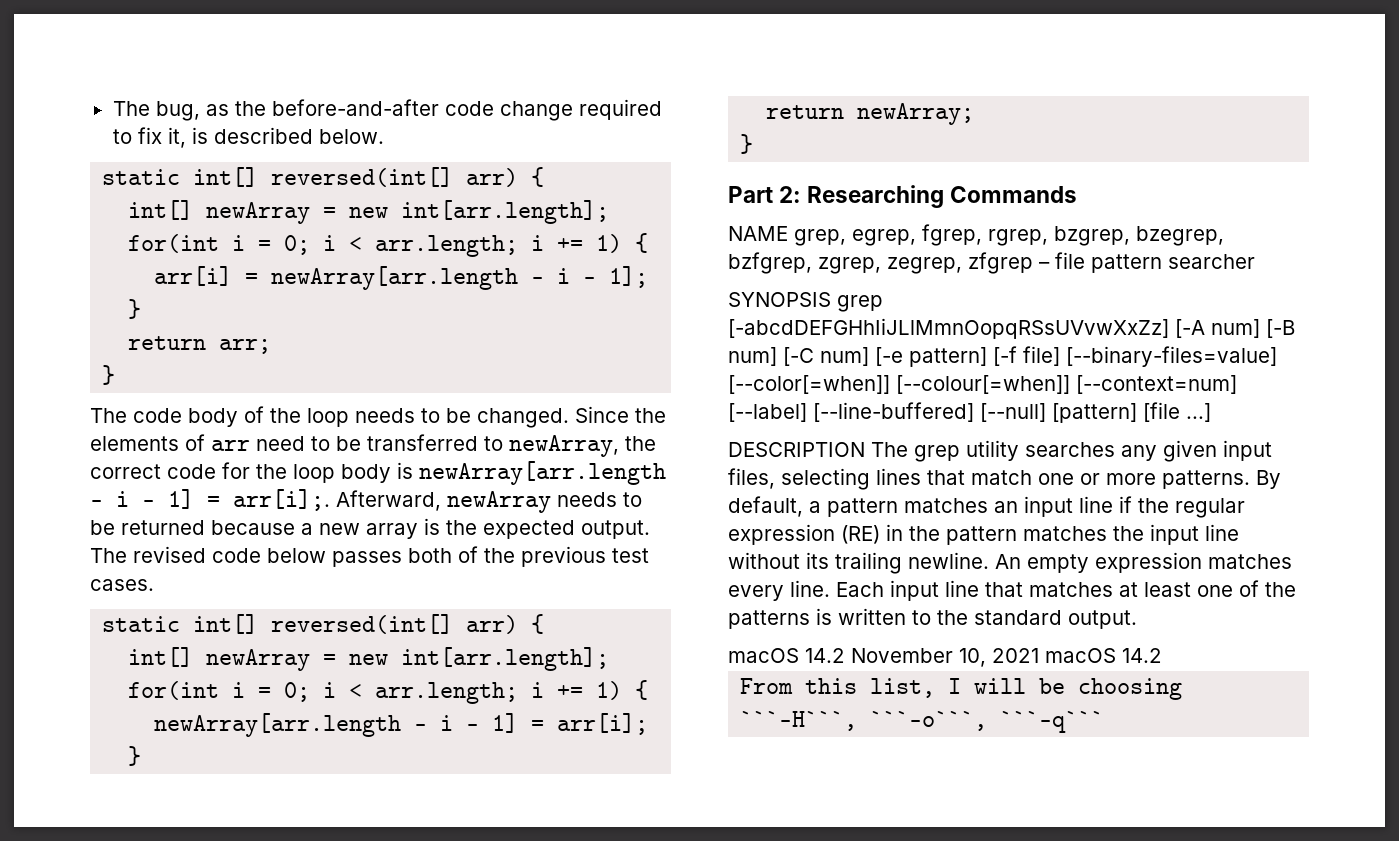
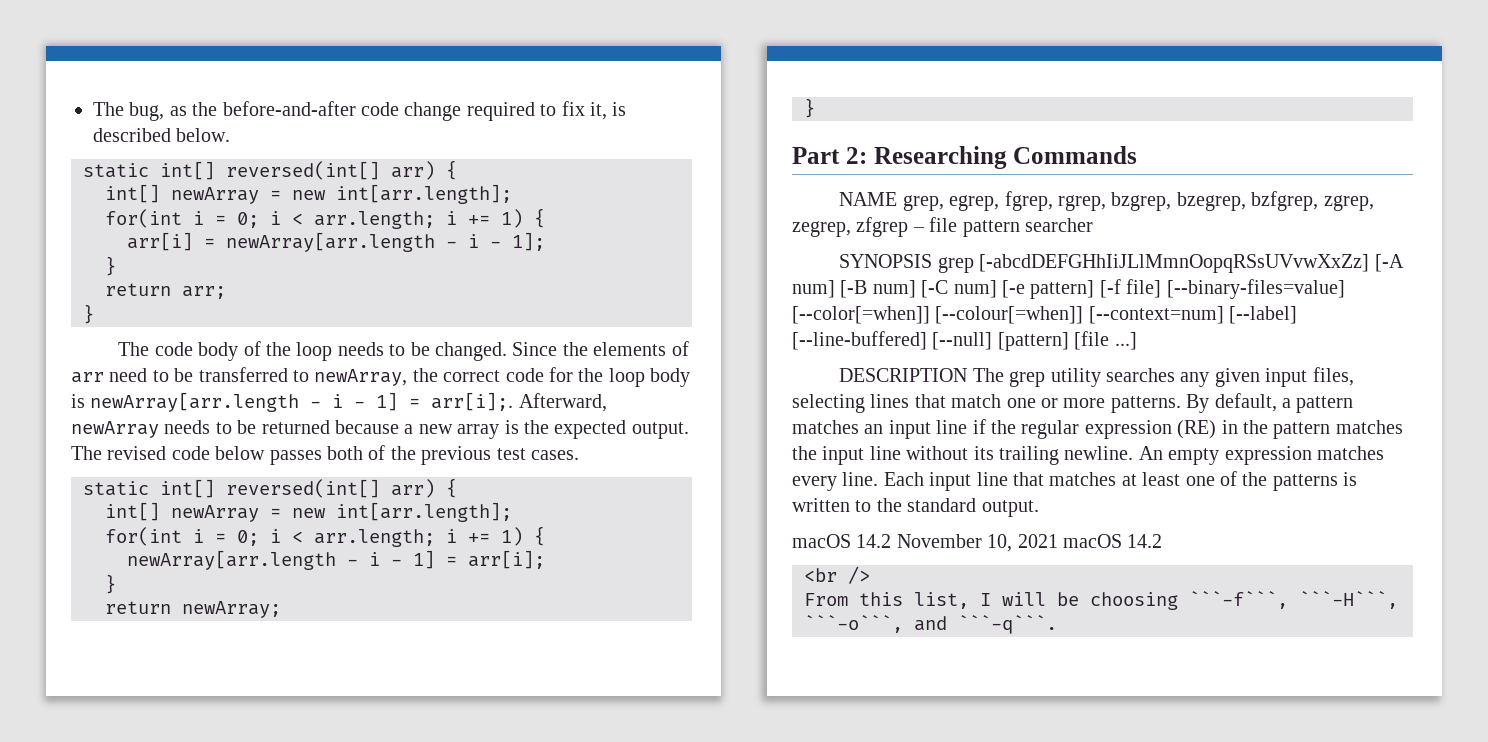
(1162, 655) none -> [804,566,870,584] // <br />
(1183, 689) none -> [1189,591,1288,609] ```-f```,
[1000,711,1105,733] ```-q``` -> [914,615,1057,634] and ```-q```.

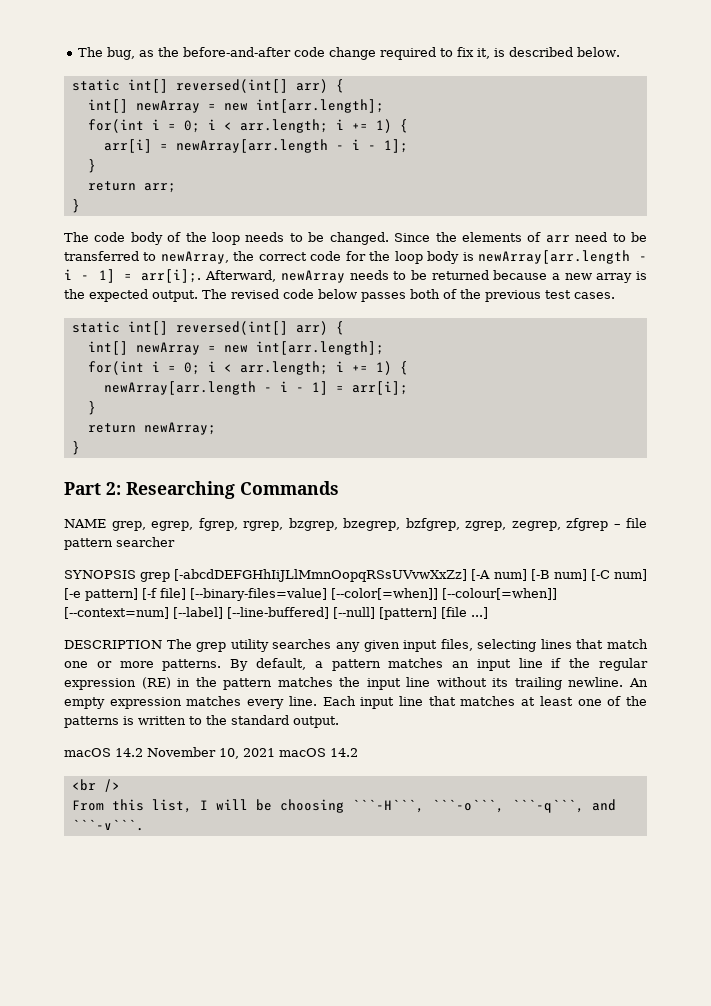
[1189,591,1288,609] ```-f```, -> (344, 806) none
[914,615,1057,634] and ```-q```. -> [511,799,616,813] [71,819,144,831] ```-q```, and ```-v```.

